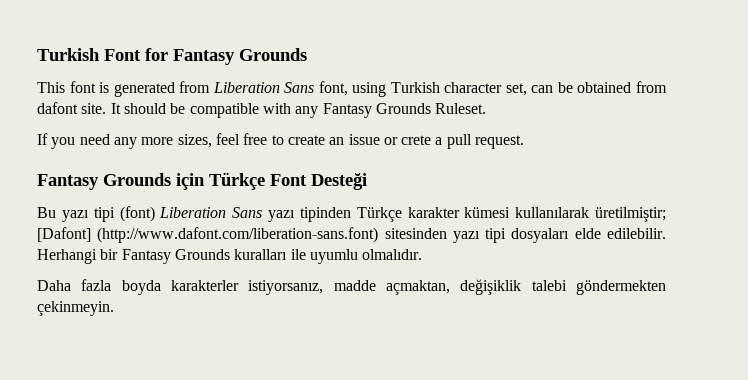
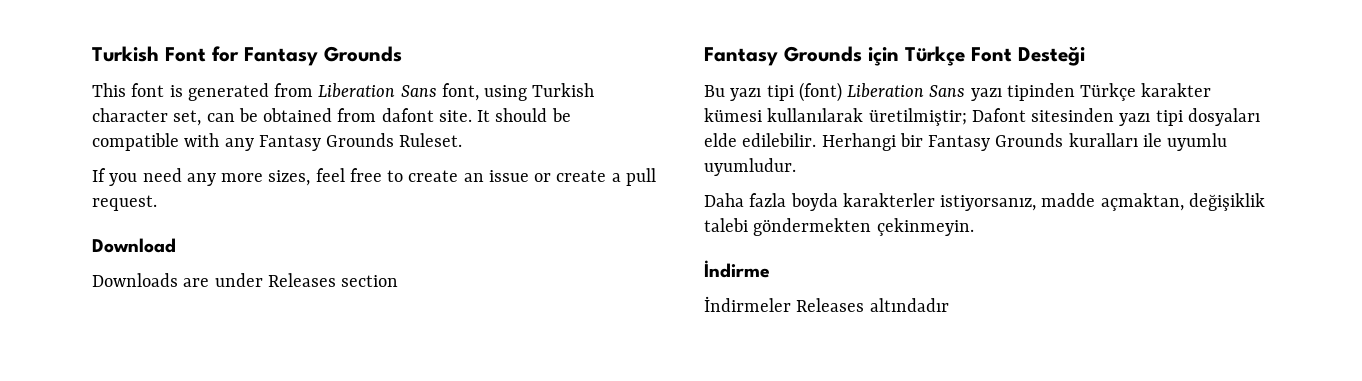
[401,135,432,145] crete -> [556,170,607,182] create
(525, 142) none -> [92,238,176,253] [92,273,399,287] // Download // Downloads are under Releases section
[37,227,379,243] [Dafont] (http://www.dafont.com/liberation-sans.font) -> [971,108,1026,122] Dafont
[362,249,423,260] olmalıdır. -> [704,158,796,176] uyumludur.
(114, 308) none -> [704,260,770,278] [704,296,949,312] // İndirme // İndirmeler Releases altındadır

